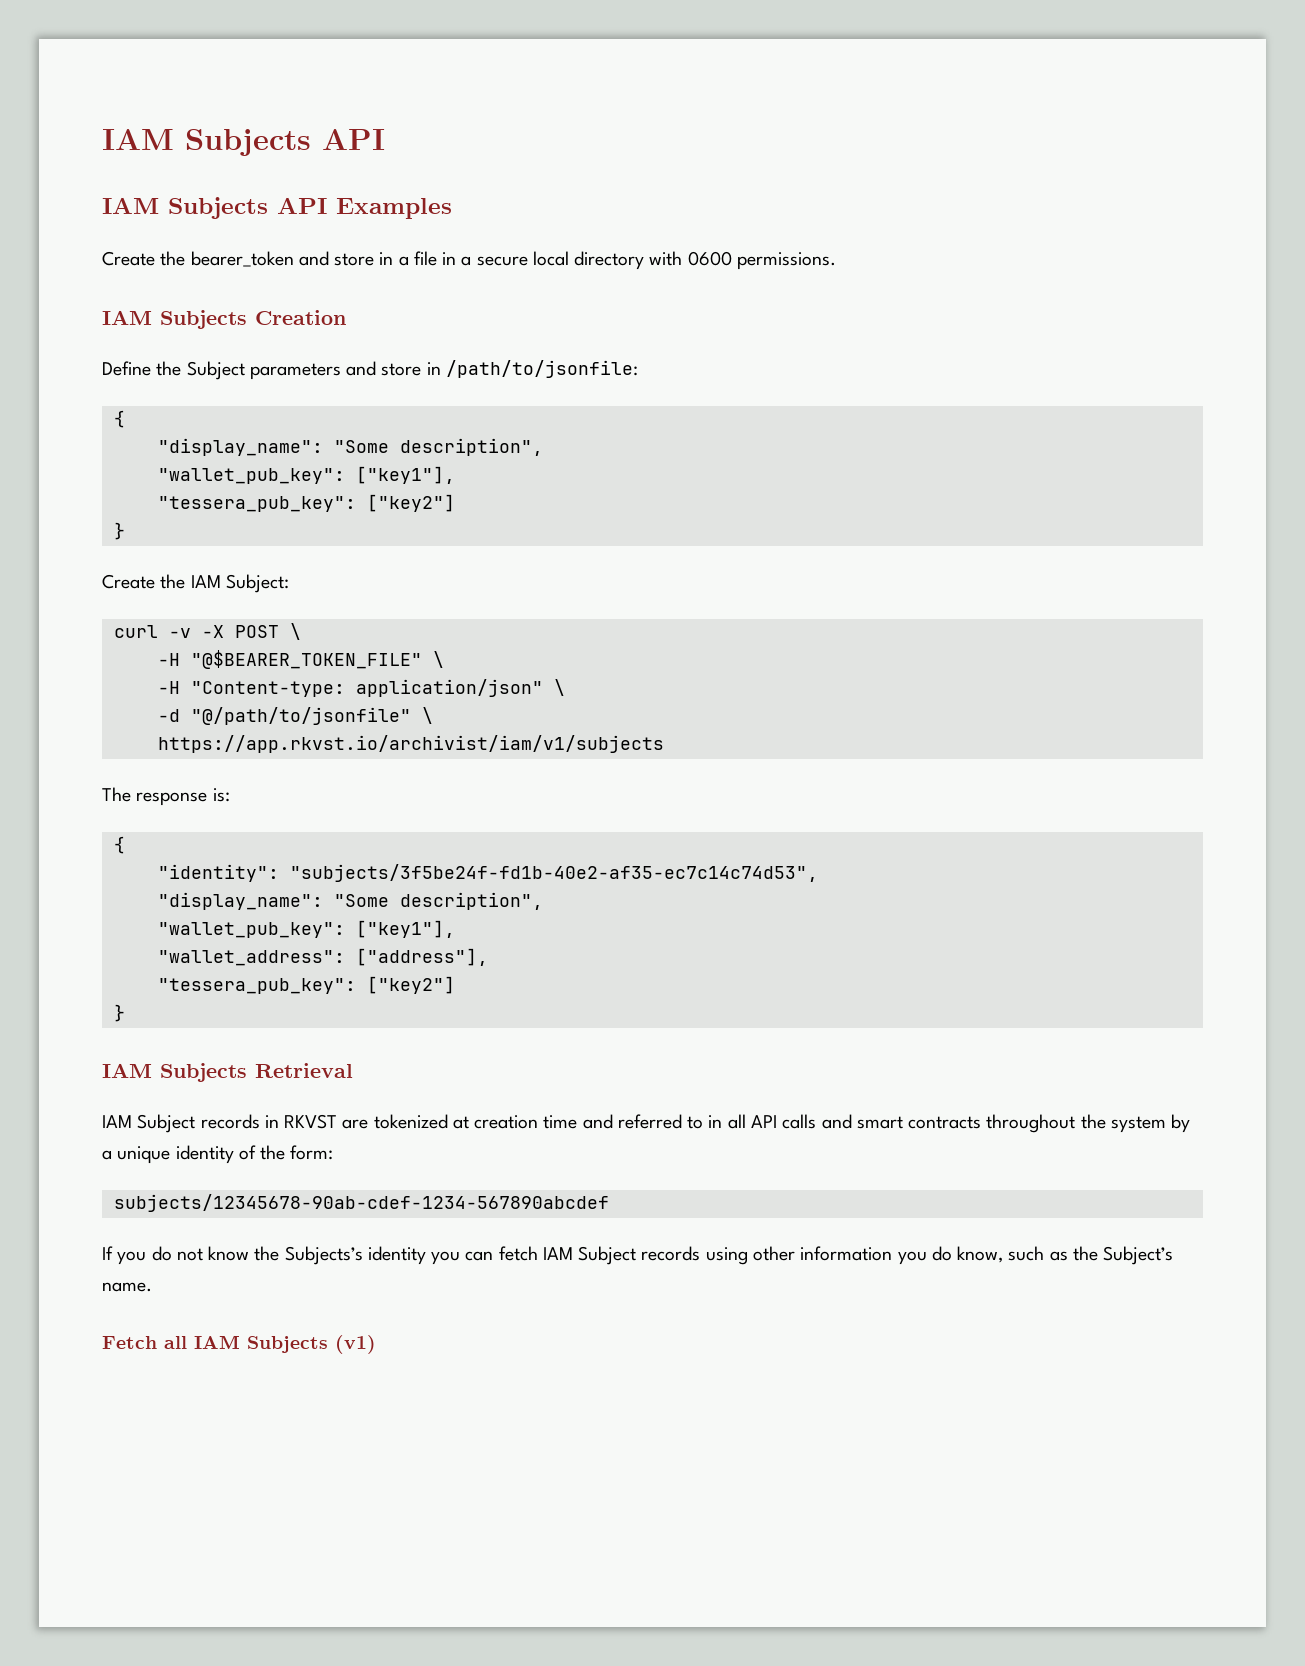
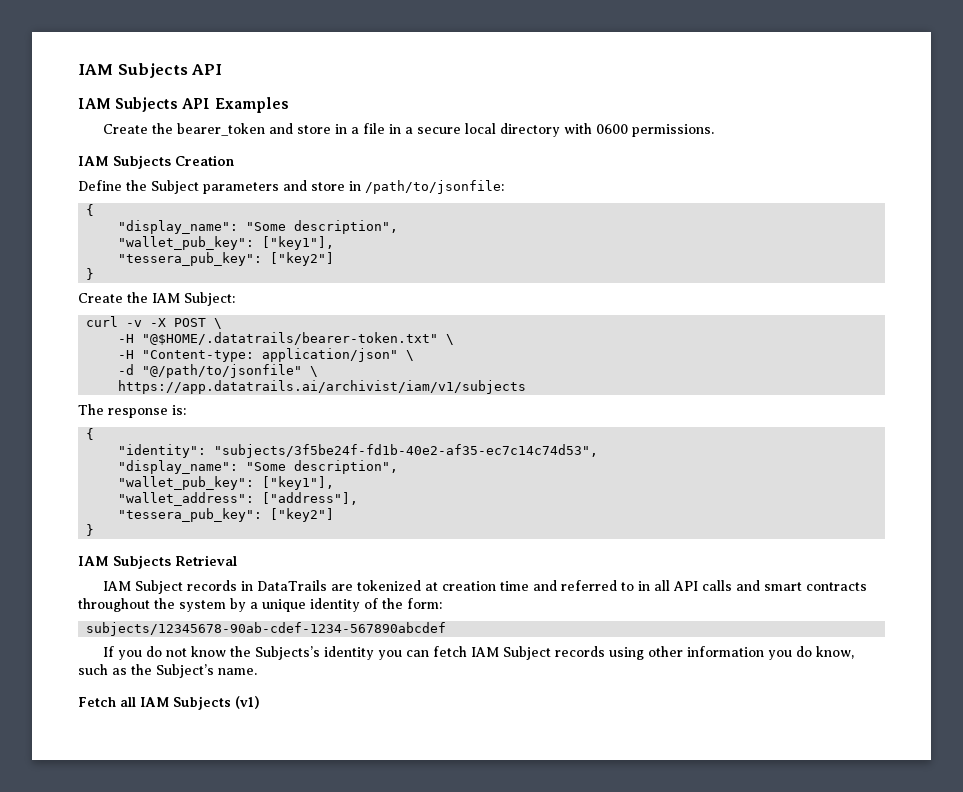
[190,650,422,669] "@$BEARER_TOKEN_FILE" -> [142,332,439,345] "@$HOME/.datatrails/bearer-token.txt"
[157,735,664,753] https://app.rkvst.io/archivist/iam/v1/subjects -> [118,380,527,394] https://app.datatrails.ai/archivist/iam/v1/subjects
[284,1114,338,1129] RKVST -> [257,580,328,591] DataTrails

